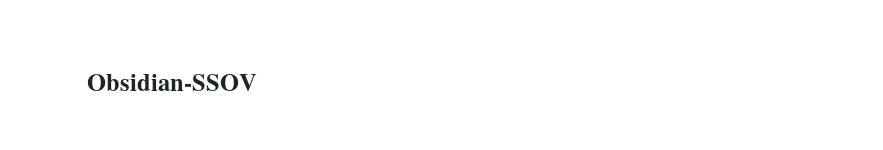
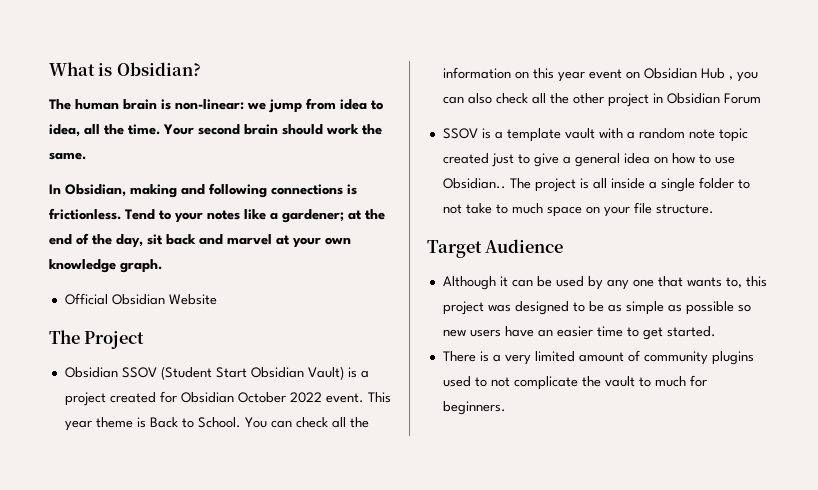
[87,74,257,91] Obsidian-SSOV -> [49,62,201,76] [49,98,383,113] [49,124,382,137] [49,152,86,160] [49,183,357,198] [49,208,385,223] [49,233,351,248] [49,259,162,273] [64,293,217,305] [49,330,145,349] [64,366,369,380] [64,391,391,406] [64,417,369,431] [442,67,758,82] [442,93,761,107] [442,128,748,142] [442,153,735,167] [442,177,750,192] [442,202,714,217] [427,239,564,258] [442,276,767,290] [442,301,751,315] [442,326,716,340] [442,350,754,365] [442,375,707,390] [442,401,506,415] What is Obsidian? // The human brain is non-linear: we jump from idea to idea, all the time. Your second brain should work the same. // In Obsidian, making and following connections is frictionless. Tend to your notes like a gardener; at the end of the day, sit back and marvel at your own knowledge graph. // Official Obsidian Website // The Project // Obsidian SSOV (Student Start Obsidian Vault) is a project created for Obsidian October 2022 event. This year theme is Back to School. You can check all the information on this year event on Obsidian Hub , you can also check all the other project in Obsidian Forum // SSOV is a template vault with a random note topic created just to give a general idea on how to use Obsidian.. The project is all inside a single folder to not take to much space on your file structure. // Target Audience // Although it can be used by any one that wants to, this project was designed to be as simple as possible so new users have an easier time to get started. // There is a very limited amount of community plugins used to not complicate the vault to much for beginners.

